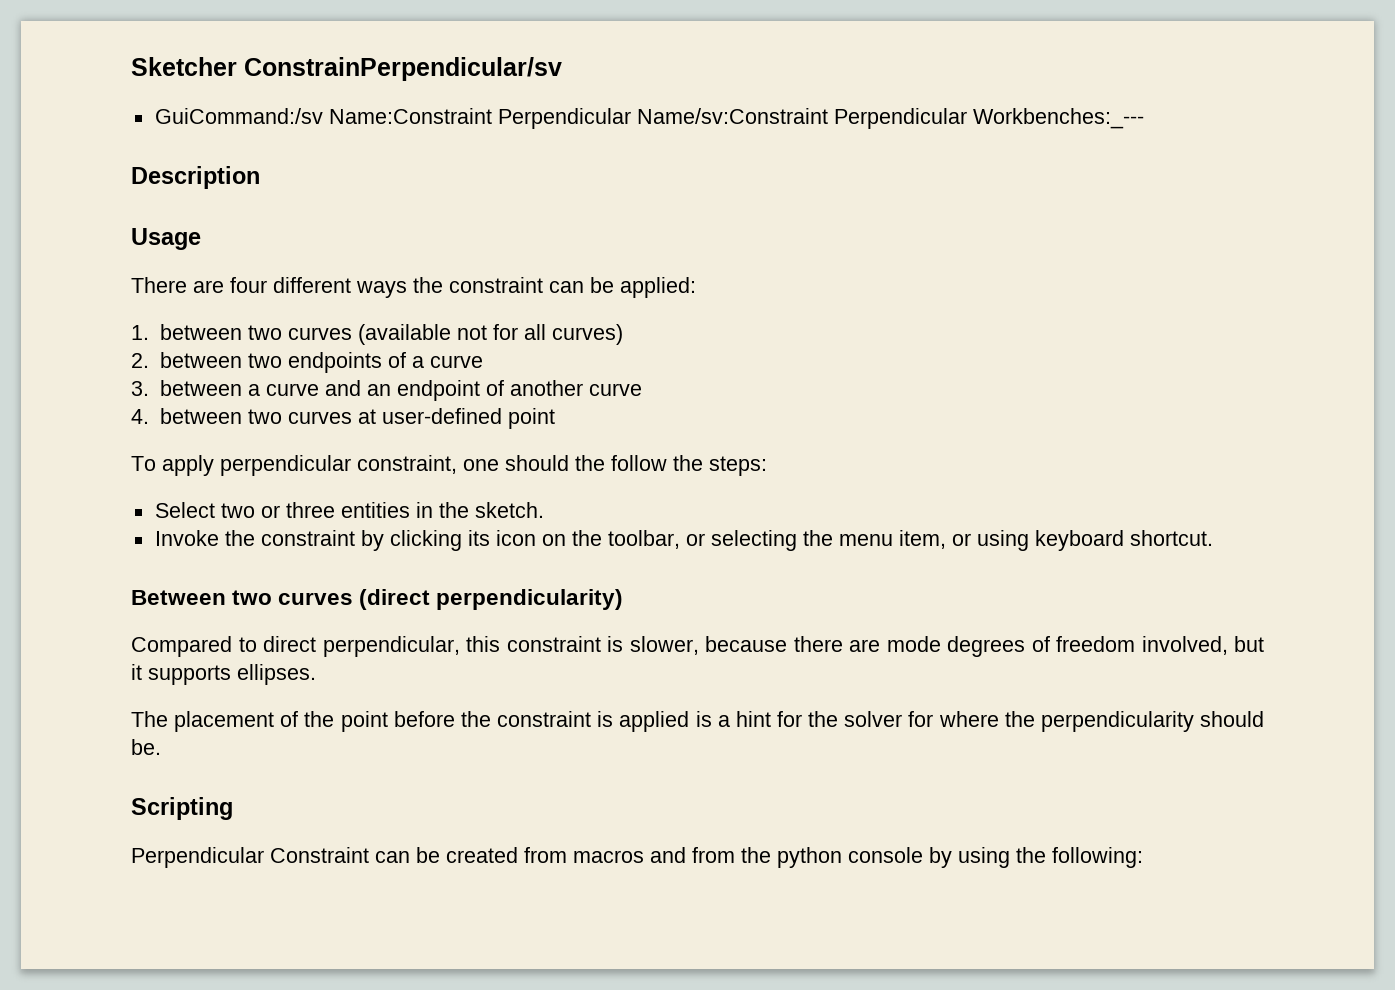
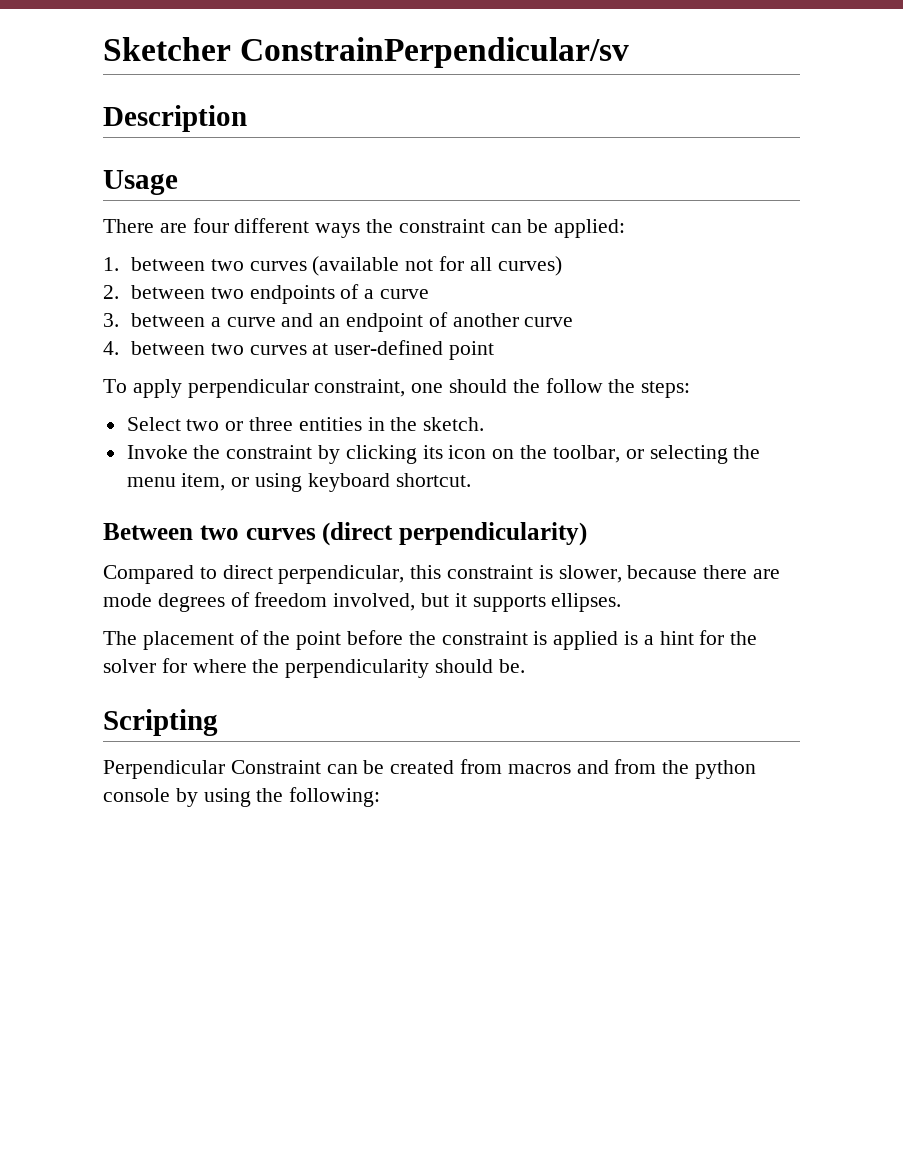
[154,108,1144,129] // GuiCommand:/sv Name:Constraint Perpendicular Name/sv:Constraint Perpendicular Workbenches:_--- -> (630, 52) none

